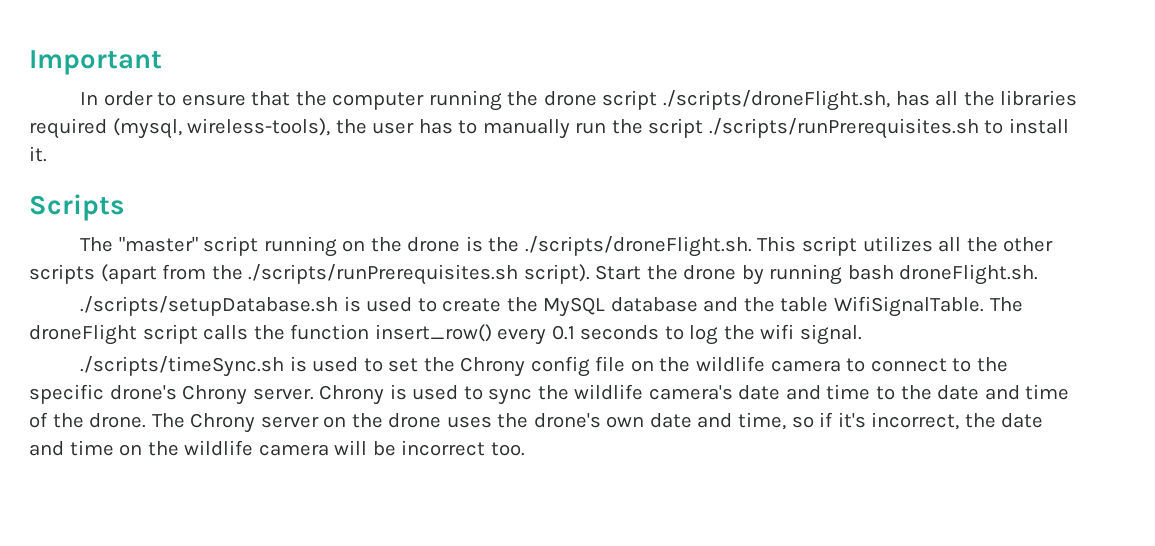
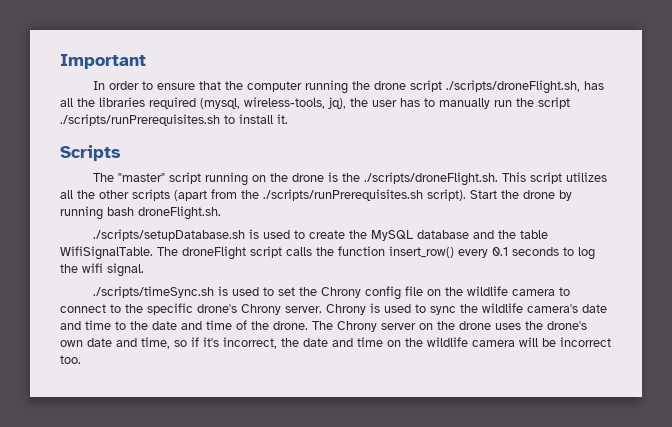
[187,118,331,136] wireless-tools), -> [244,97,346,109] wireless-tools, jq),

